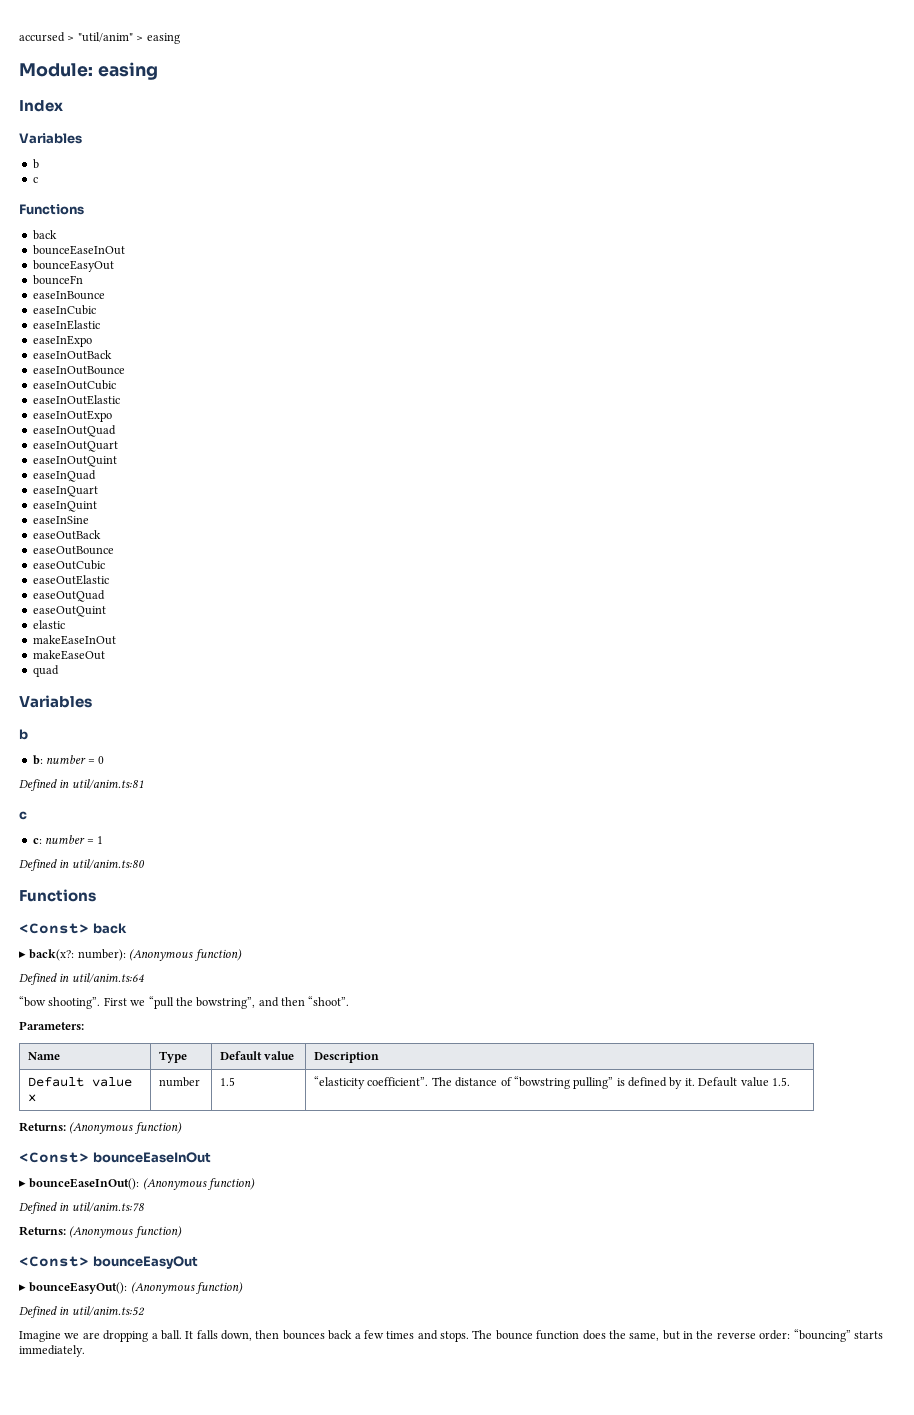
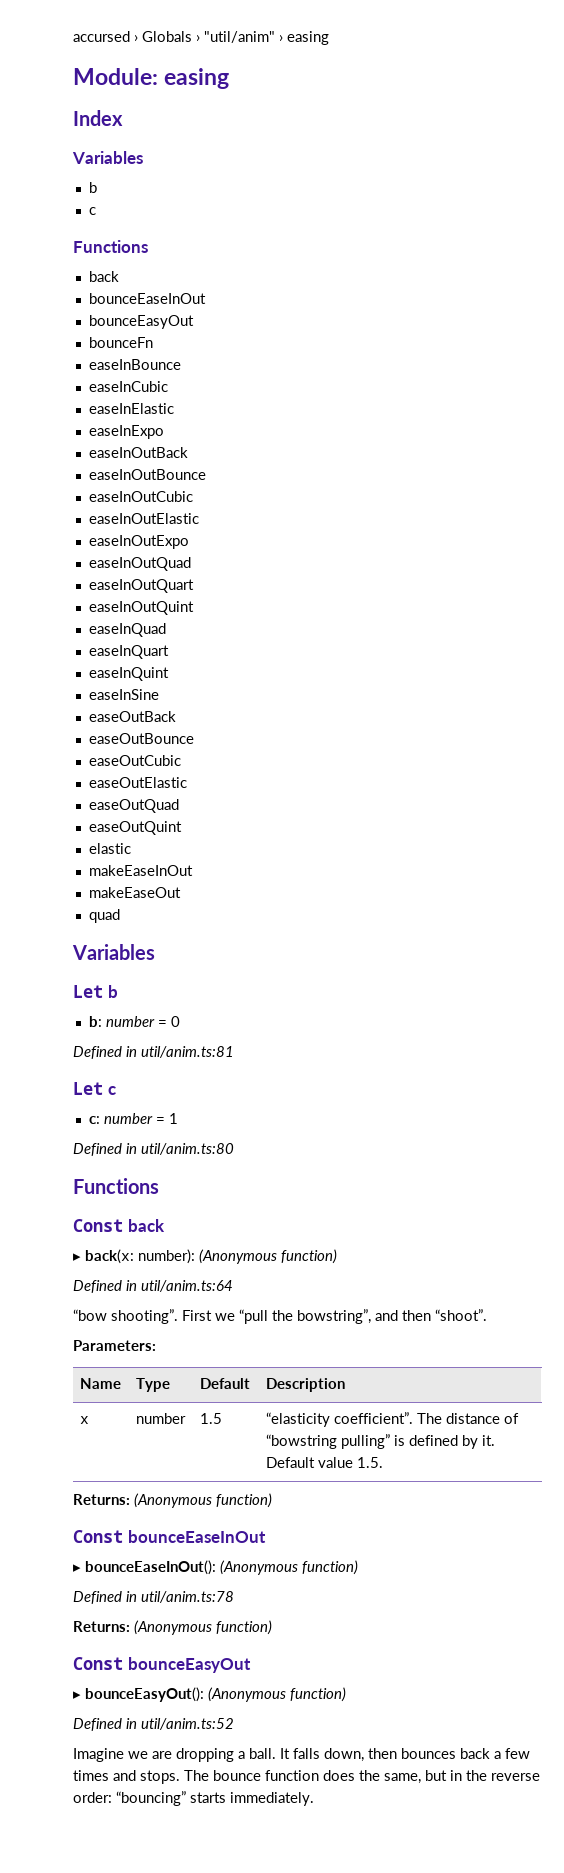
[67,32,144,42] > "util/anim" > -> [134,31,283,43] › Globals › "util/anim" ›
(92, 701) none -> [73,985,103,998] Let
(144, 784) none -> [73,1082,103,1095] Let
[19,923,89,934] <Const> -> [73,1219,123,1232] Const
[29,949,75,961] back(x?: -> [85,1249,134,1264] back(x:
[264,1051,295,1060] value -> (251, 1383) none
[28,1077,133,1087] Default value -> (346, 1385) none
[19,1152,89,1163] <Const> -> [73,1530,123,1543] Const
[19,1256,89,1267] <Const> -> [73,1657,123,1670] Const

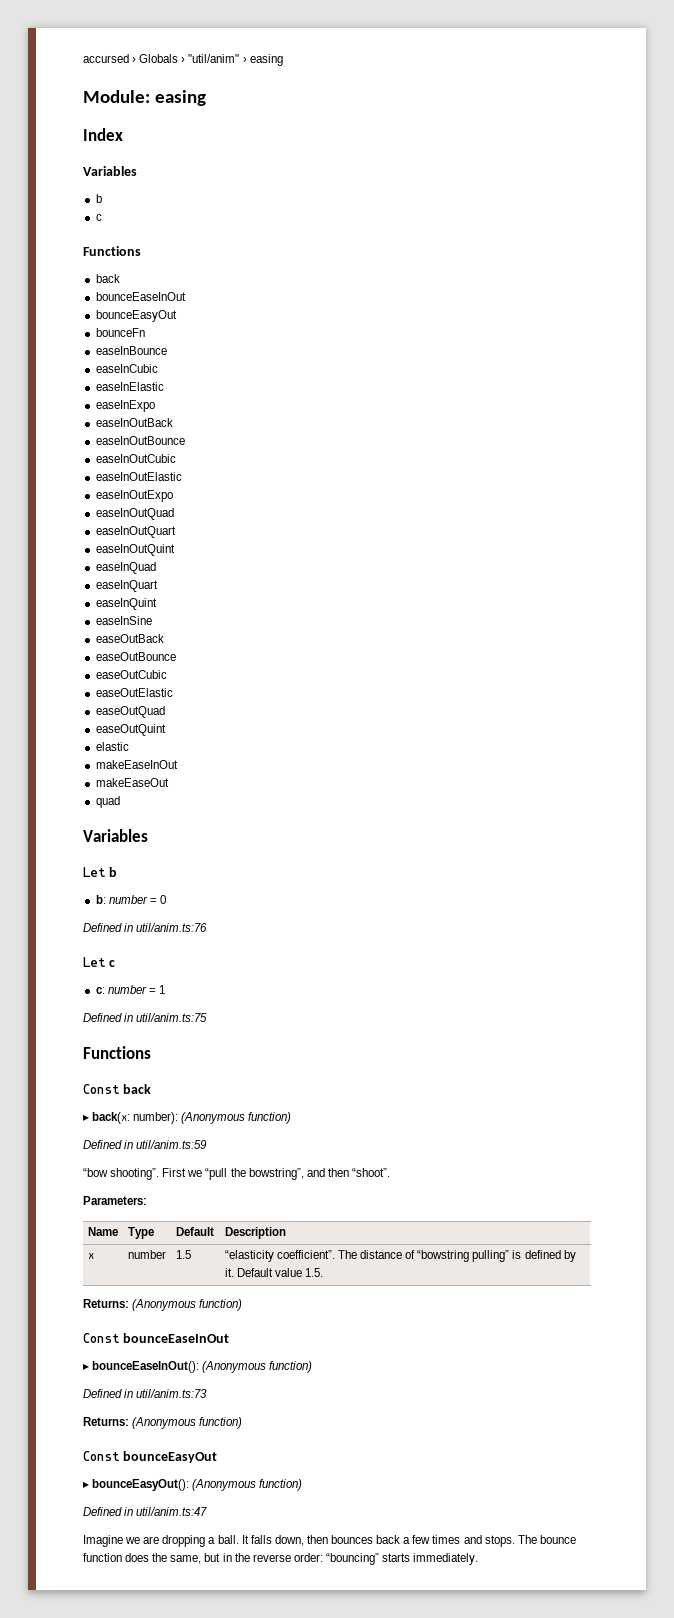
[141,1046,234,1058] util/anim.ts:81 -> [136,923,208,932] util/anim.ts:76
[141,1143,234,1155] util/anim.ts:80 -> [136,1013,208,1022] util/anim.ts:75
[141,1280,233,1292] util/anim.ts:64 -> [136,1140,208,1149] util/anim.ts:59
[141,1591,234,1603] util/anim.ts:78 -> [136,1389,208,1398] util/anim.ts:73
[141,1718,234,1730] util/anim.ts:52 -> [136,1507,208,1516] util/anim.ts:47

